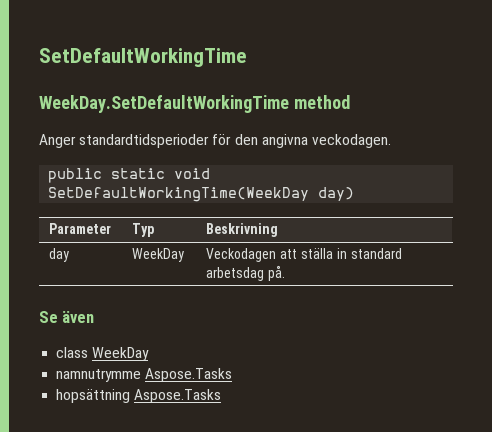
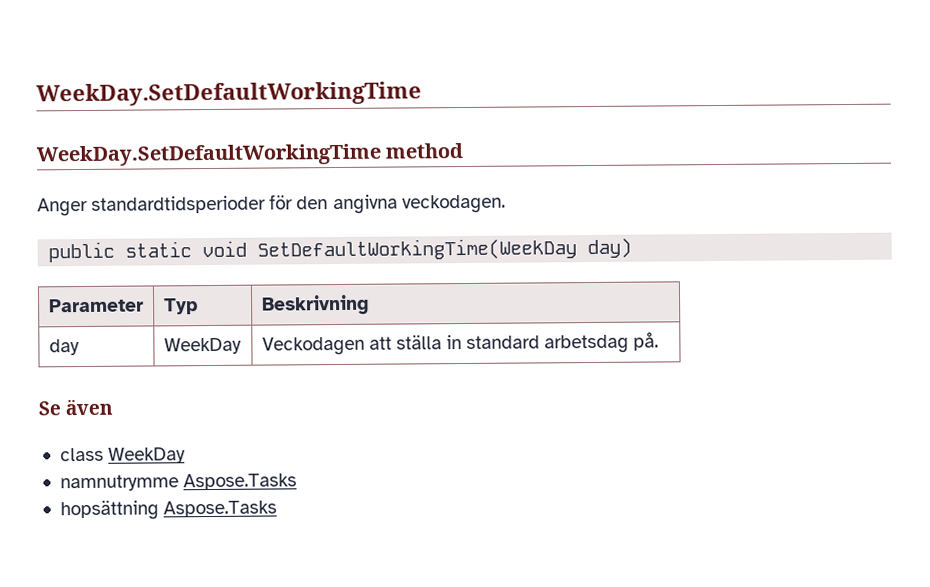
[39,48,247,67] SetDefaultWorkingTime -> [36,81,422,107] WeekDay.SetDefaultWorkingTime

